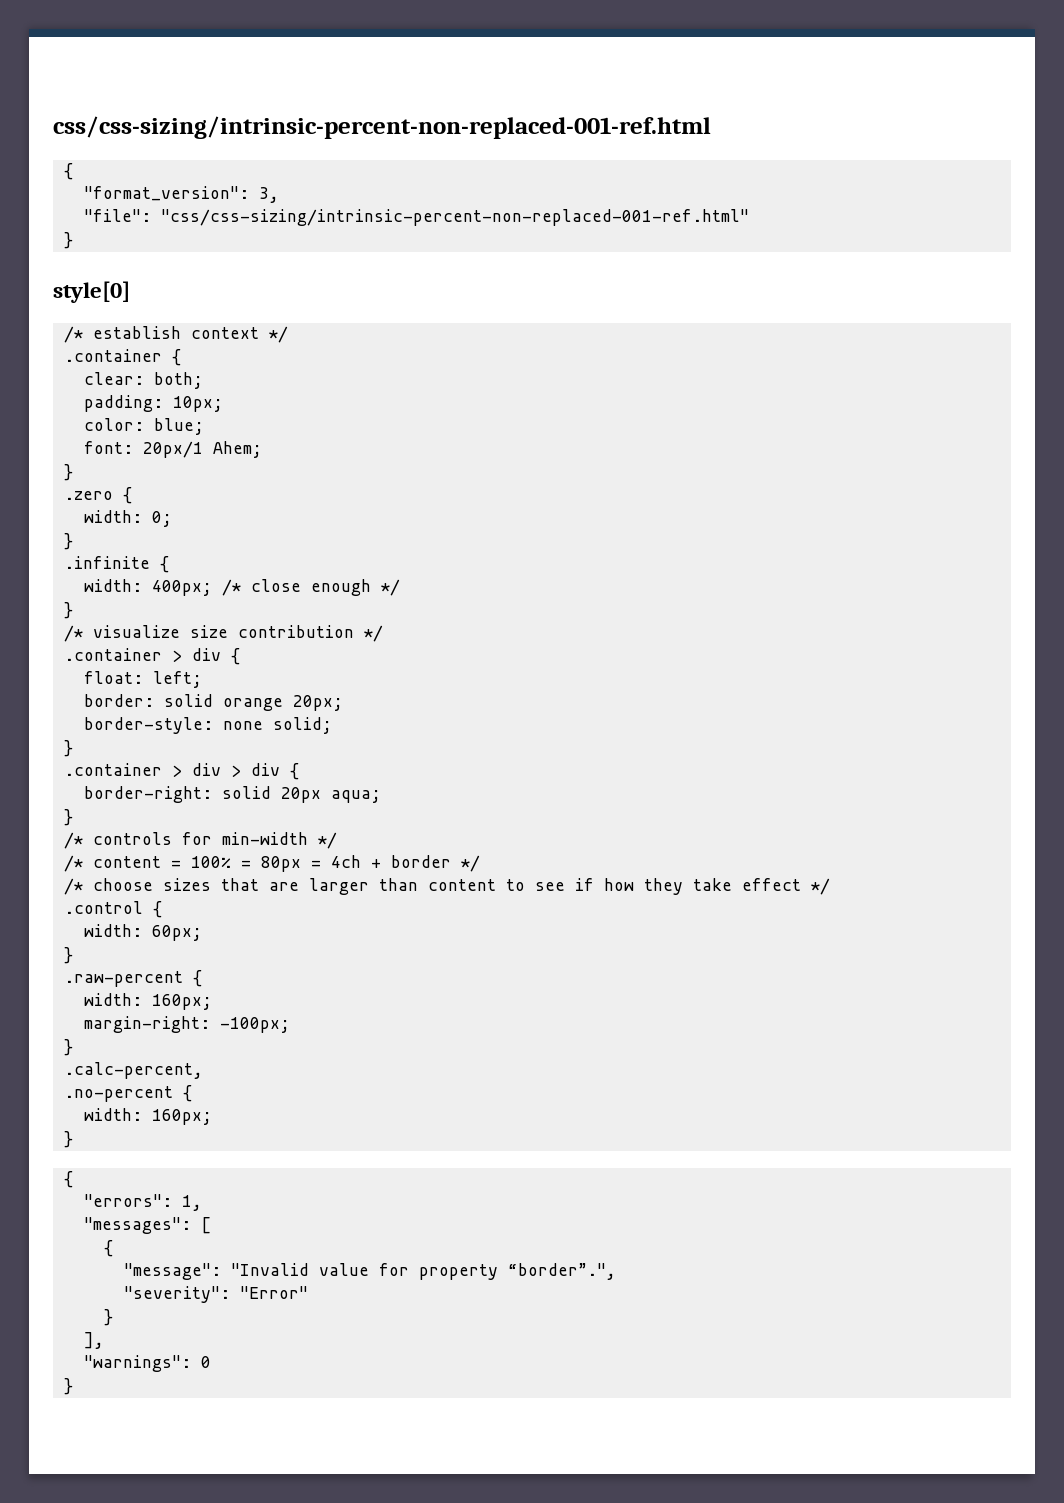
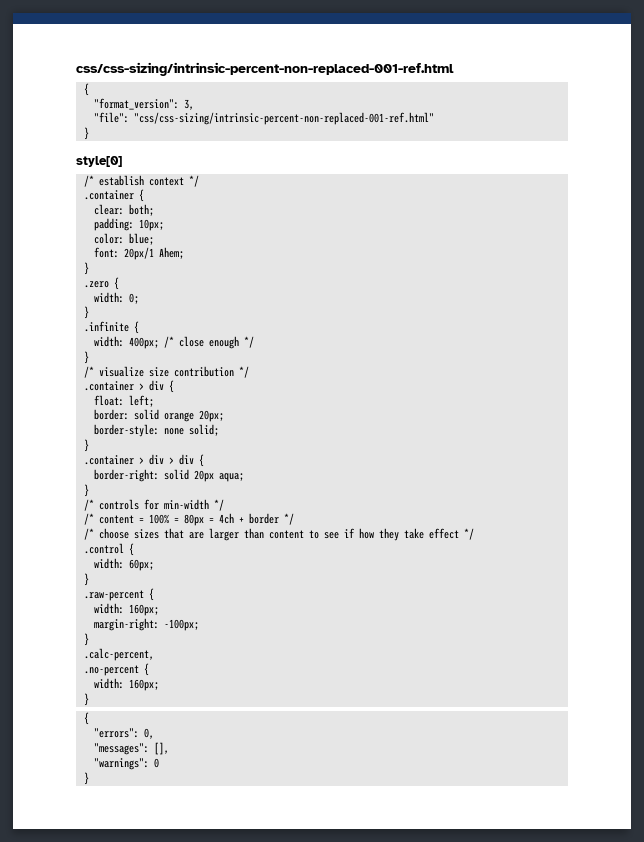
[181,1195,202,1211] 1, -> [143,728,154,739] 0,
[200,1217,211,1234] [103,1240,113,1257] [123,1263,616,1280] [123,1286,308,1303] [103,1309,113,1326] [83,1332,104,1349] [ // { // "message": "Invalid value for property “border”.", // "severity": "Error" // } // ], -> [153,742,169,755] [],

